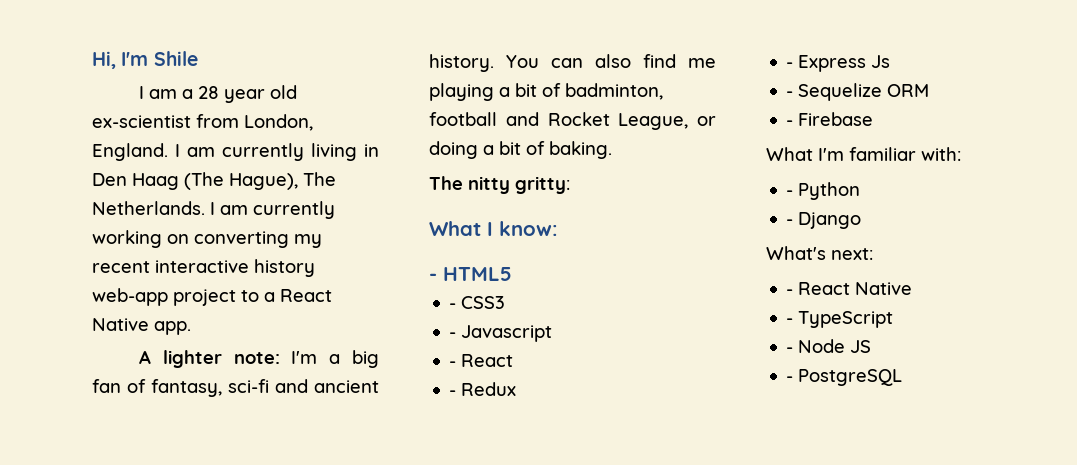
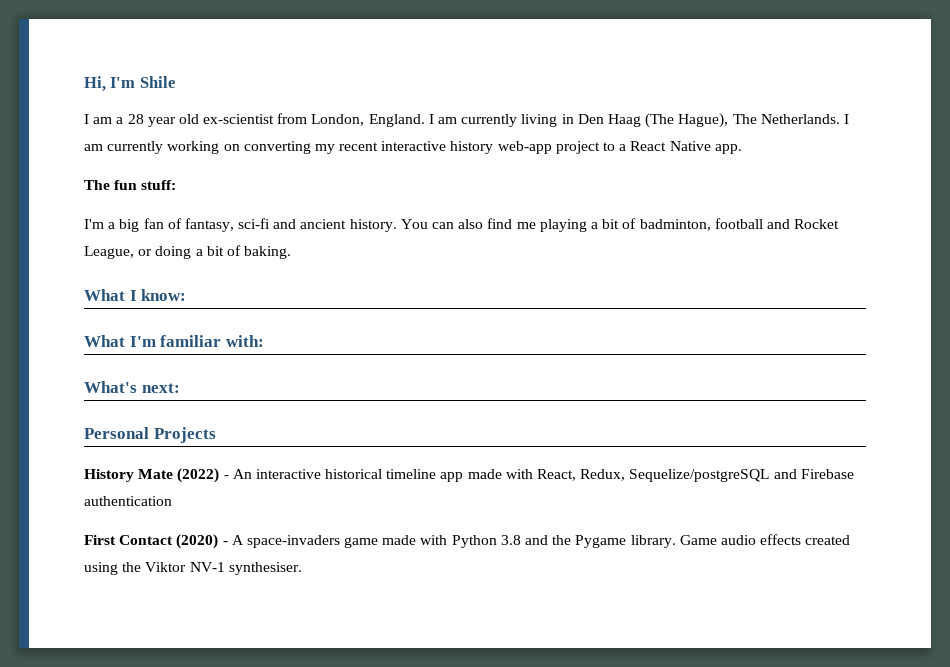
[139,350,280,368] A lighter note: -> [84,180,177,190] The fun stuff: //
[429,176,570,194] // The nitty gritty: -> (292, 252) none
[429,267,512,281] [449,296,506,309] [449,325,553,342] [449,354,514,367] [449,382,517,396] [786,55,891,72] [786,83,930,101] [786,112,874,126] [766,147,961,161] [786,182,861,200] [786,212,862,229] [766,246,873,260] [786,282,913,295] [786,311,894,328] [786,339,872,353] [786,369,903,386] - HTML5 // - CSS3 // - Javascript // - React // - Redux // - Express Js // - Sequelize ORM // - Firebase // What I'm familiar with: // - Python // - Django // What's next: // - React Native // - TypeScript // - Node JS // - PostgreSQL -> [84,335,264,347] [84,381,180,393] [84,427,216,443] [84,468,854,483] [84,496,172,506] [84,534,851,549] [84,562,302,575] What I'm familiar with: // What's next: // Personal Projects // History Mate (2022) - An interactive historical timeline app made with React, Redux, Sequelize/postgreSQL and Firebase authentication // First Contact (2020) - A space-invaders game made with Python 3.8 and the Pygame library. Game audio effects created using the Viktor NV-1 synthesiser.

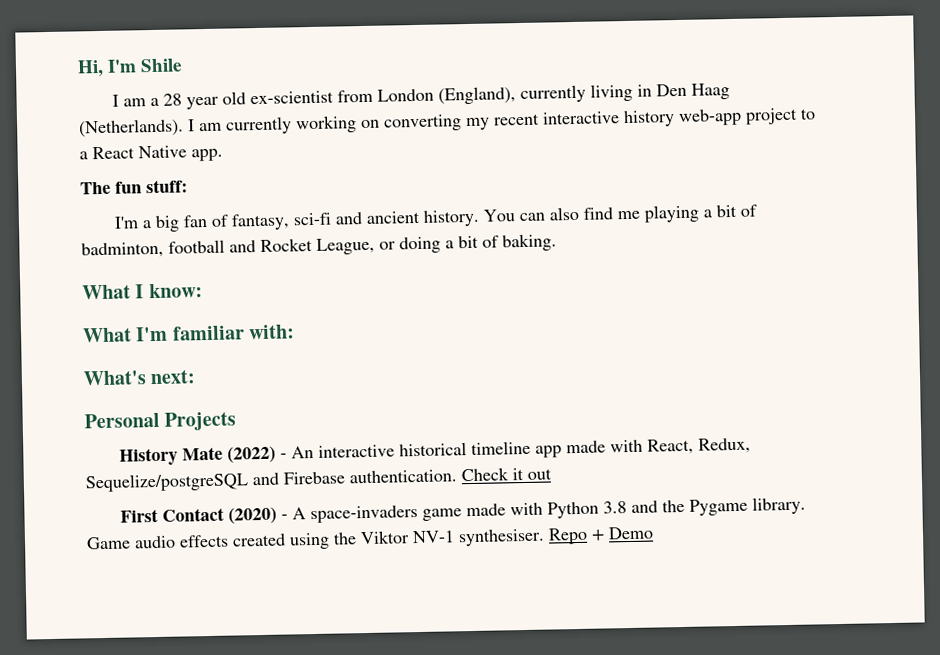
[311,114,458,127] London, England. I am -> [377,86,517,105] London (England),
[645,113,840,128] (The Hague), The Netherlands. -> [78,118,184,138] (Netherlands).
[84,496,172,506] authentication -> [349,467,552,484] authentication. Check it out
(302, 568) none -> [548,526,654,545] Repo + Demo

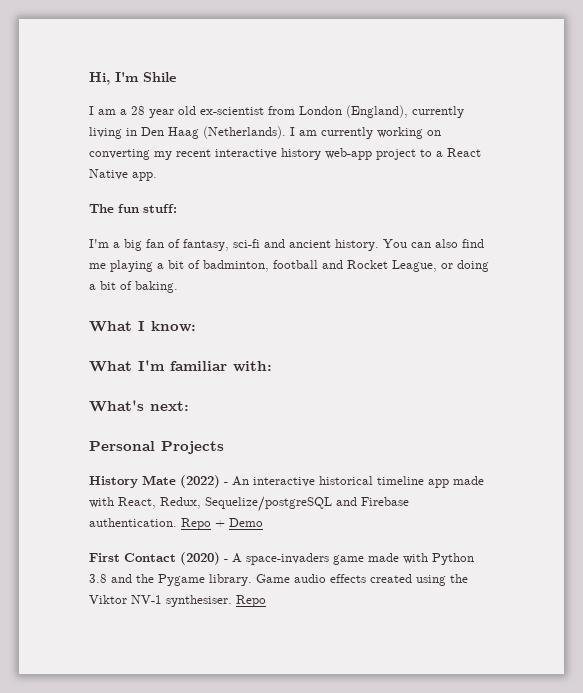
[461,467,552,482] Check it out -> [181,518,263,530] Repo + Demo
[591,526,654,541] + Demo -> (266, 601) none

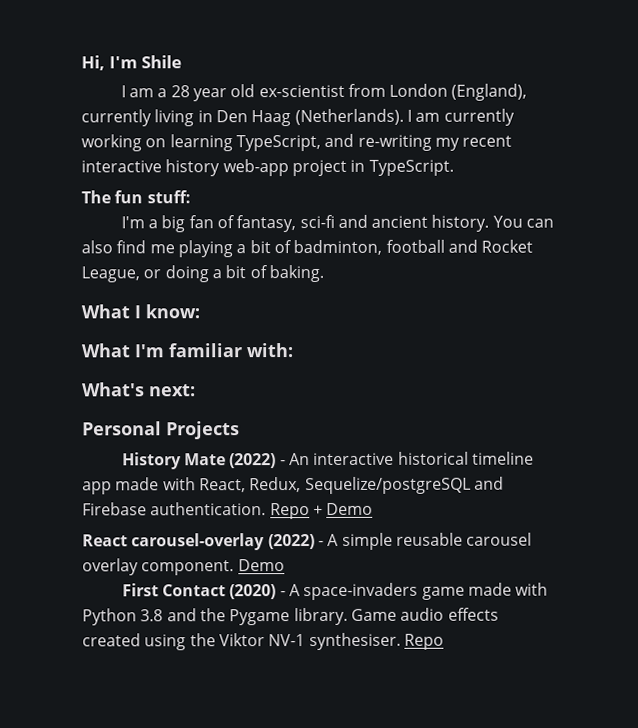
[89,149,150,160] converting -> [169,133,432,152] learning TypeScript, and re-writing
[420,148,481,157] [89,169,157,181] to a React Native app. -> [350,159,454,176] in TypeScript.
(263, 522) none -> [82,532,533,551] [82,558,285,576] // React carousel-overlay (2022) - A simple reusable carousel overlay component. Demo

